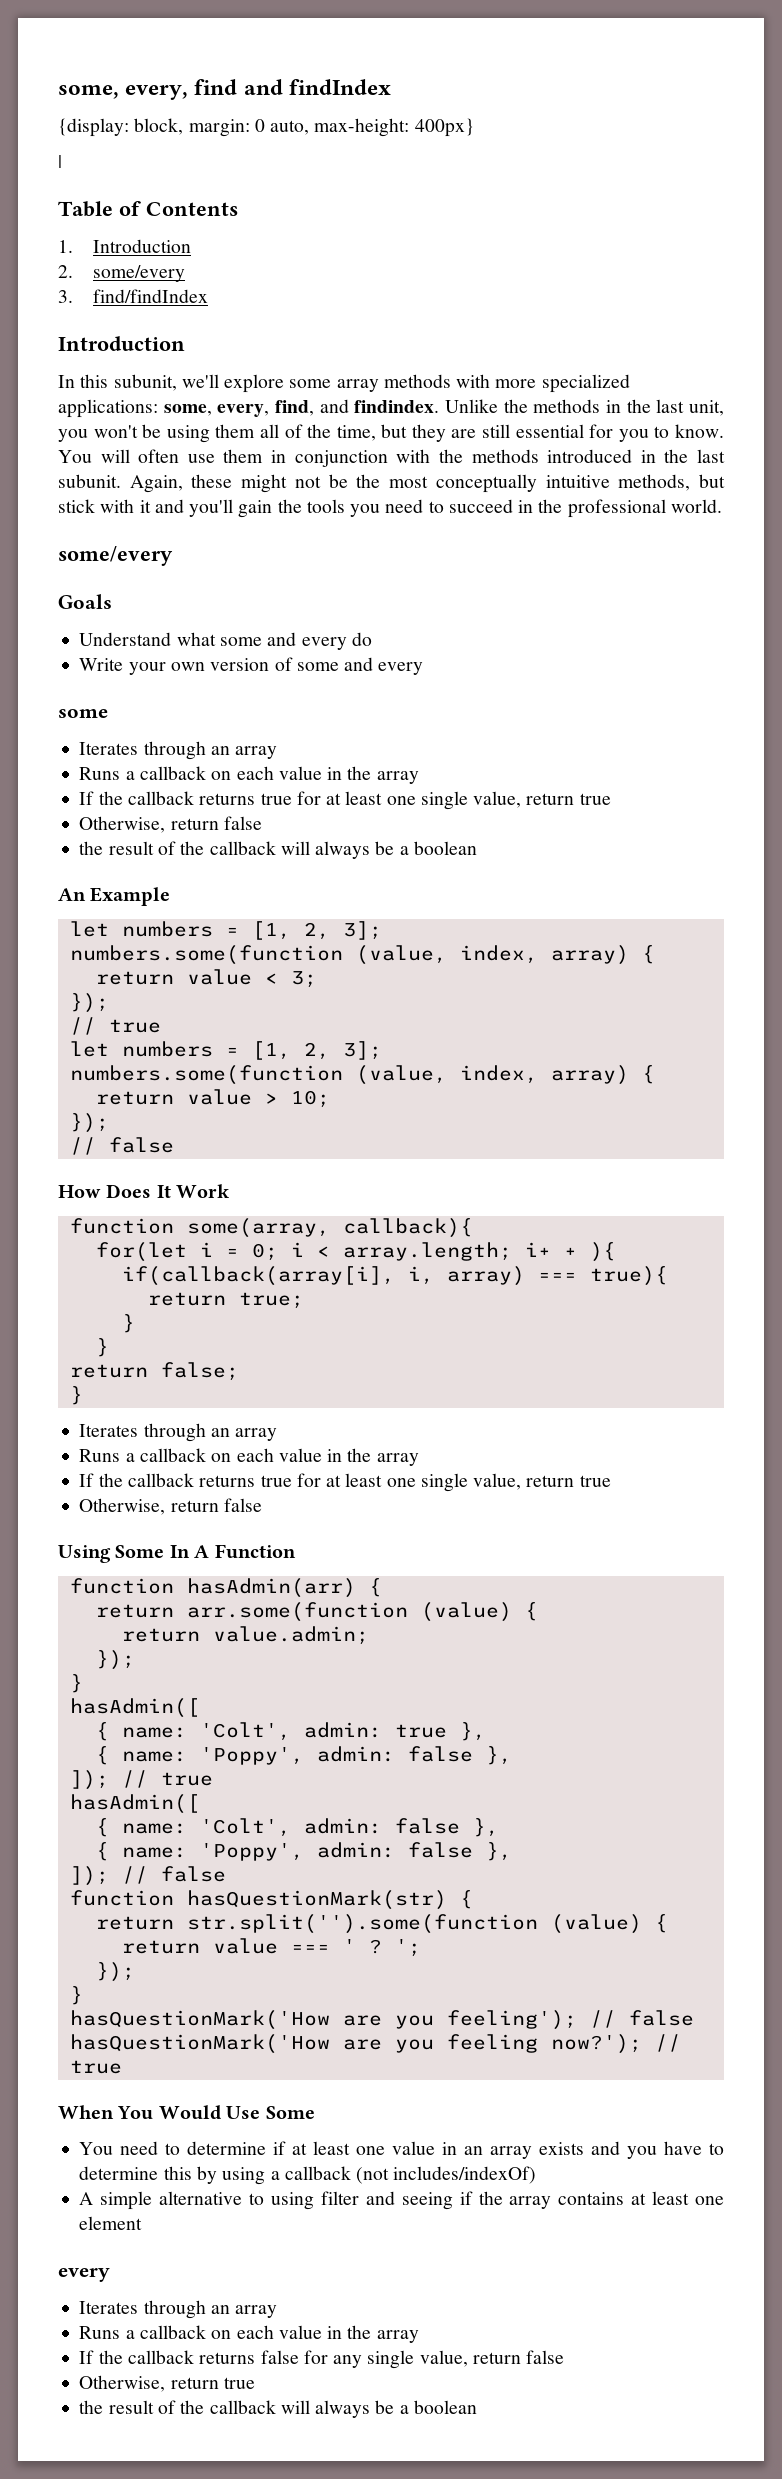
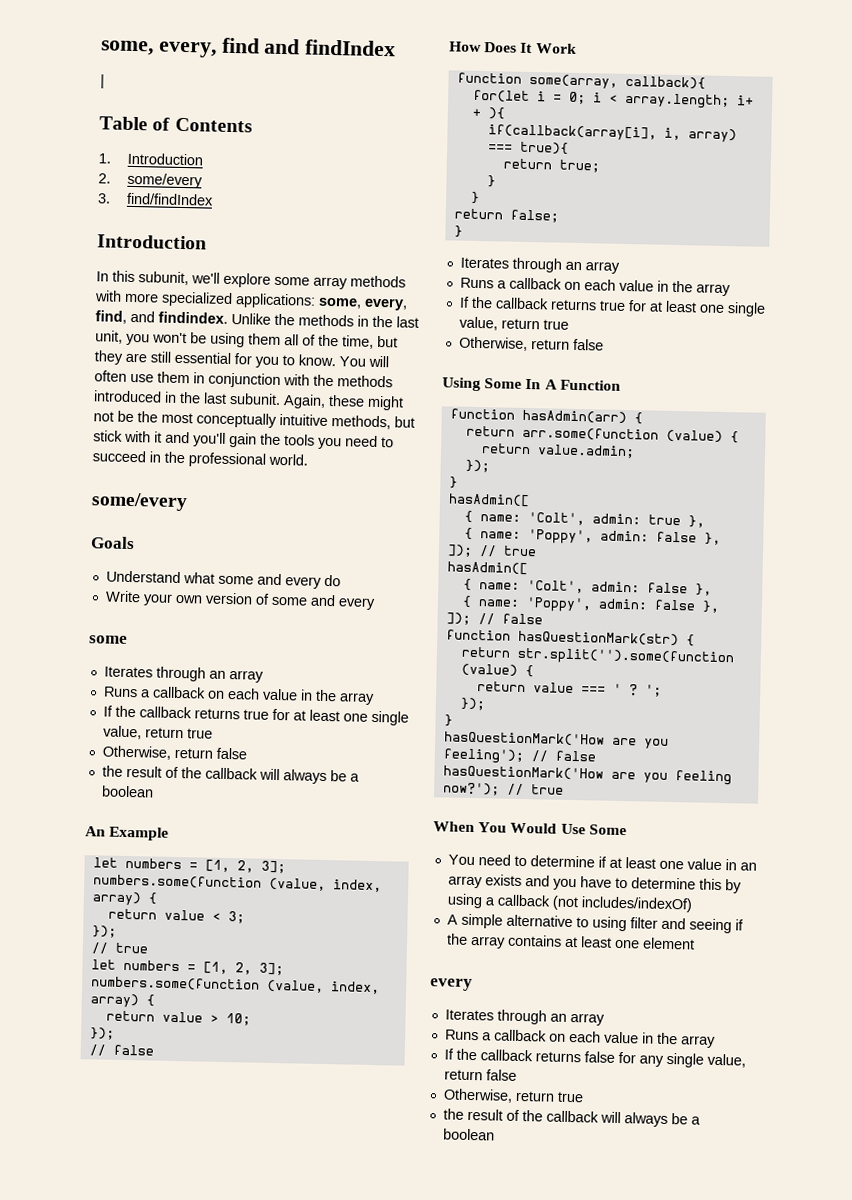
[58,118,474,137] // {display: block, margin: 0 auto, max-height: 400px} -> (397, 48) none

